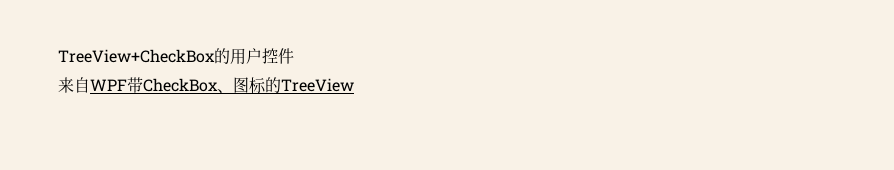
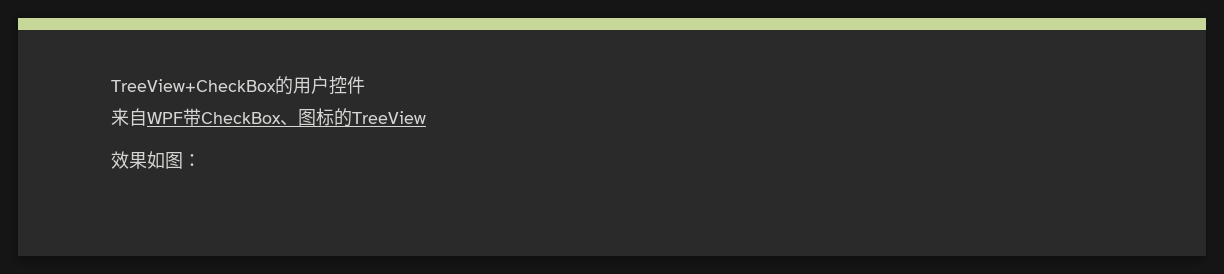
(354, 85) none -> [111,151,201,169] // 效果如图：

